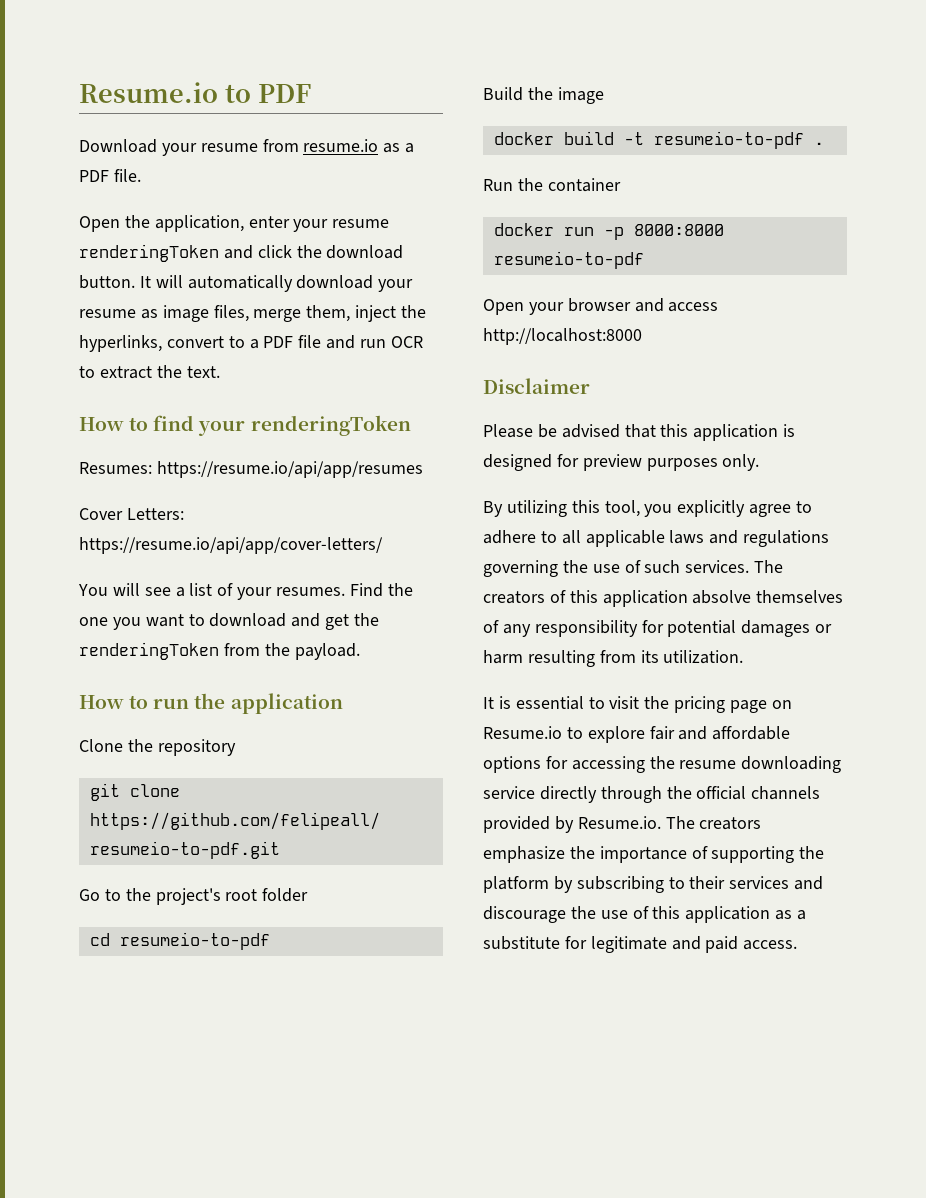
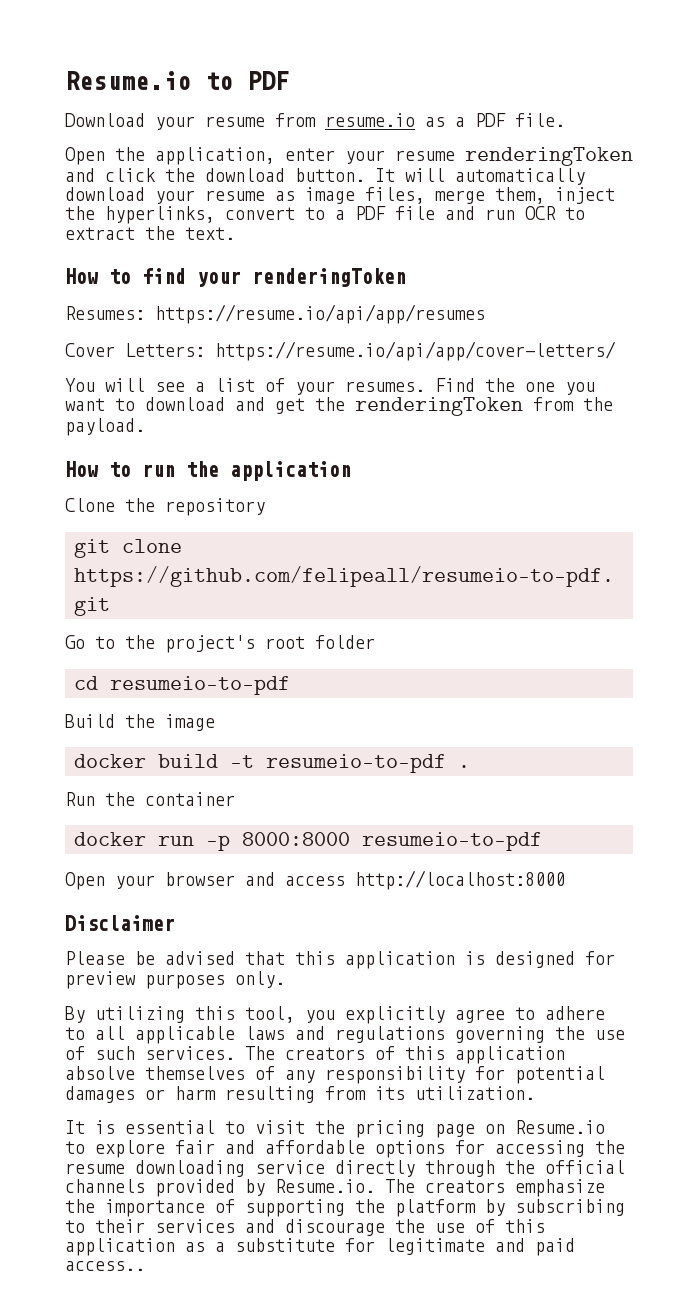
[743,940,798,950] access. -> [65,1261,145,1271] access..

